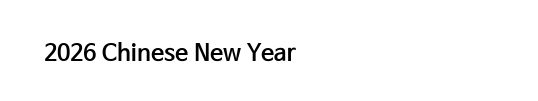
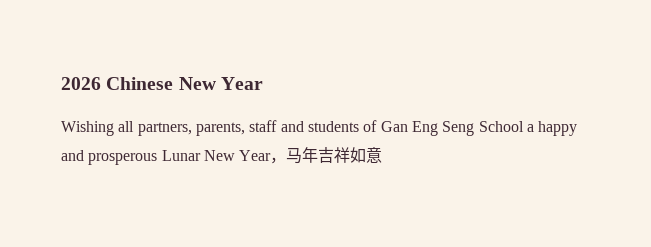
(297, 52) none -> [61,120,578,136] [61,147,383,165] // Wishing all partners, parents, staff and students of Gan Eng Seng School a happy and prosperous Lunar New Year，马年吉祥如意

